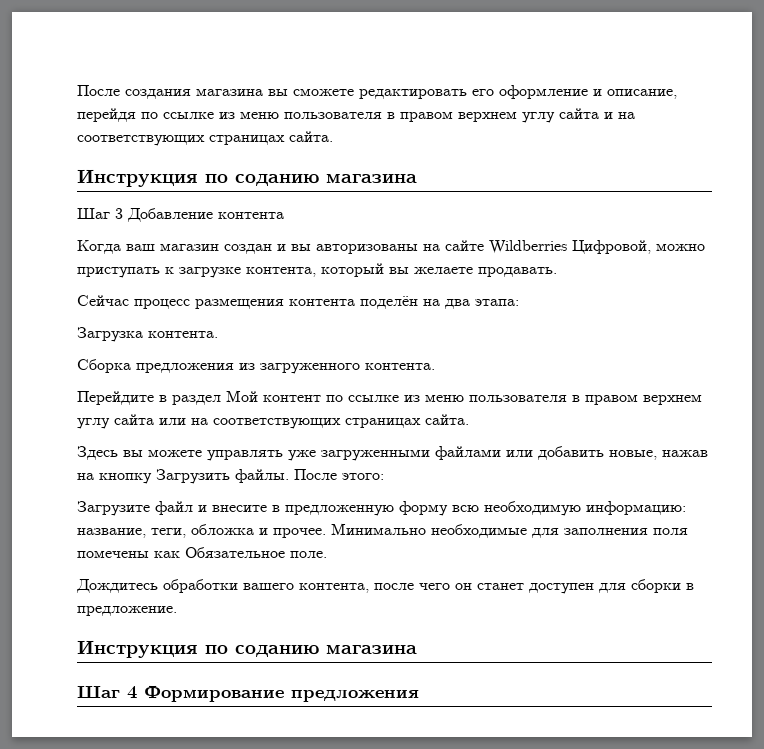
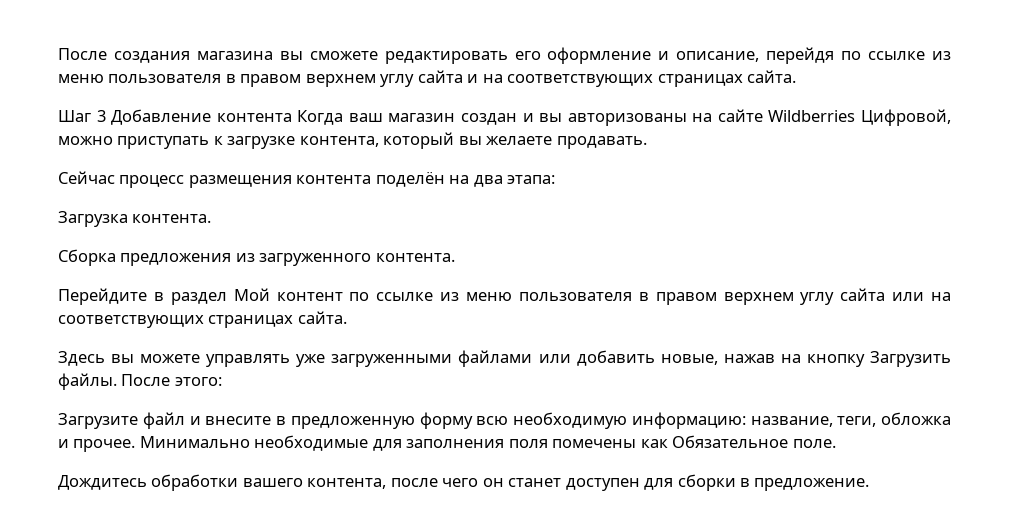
[77,169,417,187] // Инструкция по соданию магазина -> (797, 76) none
(284, 215) // -> (292, 117) none
[77,640,417,658] [77,685,419,702] // Инструкция по соданию магазина // Шаг 4 Формирование предложения -> (870, 484) none

